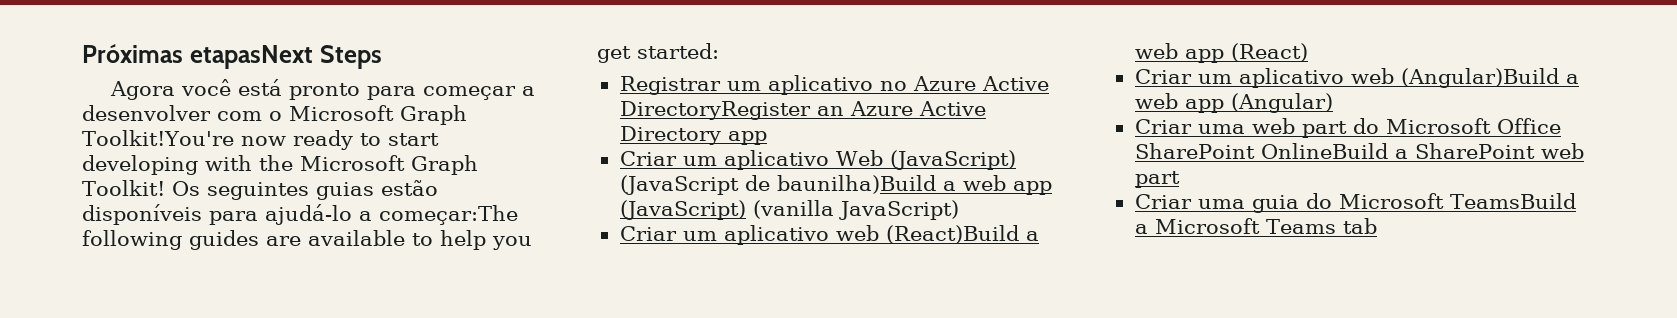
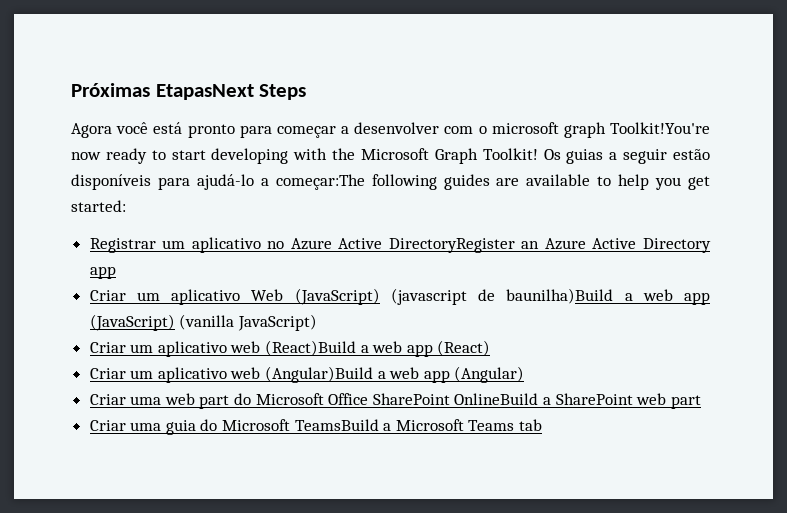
[189,45,313,69] etapasNext -> [155,84,254,100] EtapasNext
[289,105,467,125] Microsoft Graph -> [491,122,606,138] microsoft graph
[206,182,374,200] seguintes guias -> [566,149,668,164] guias a seguir
[619,175,739,195] (JavaScript -> [390,288,467,305] (javascript

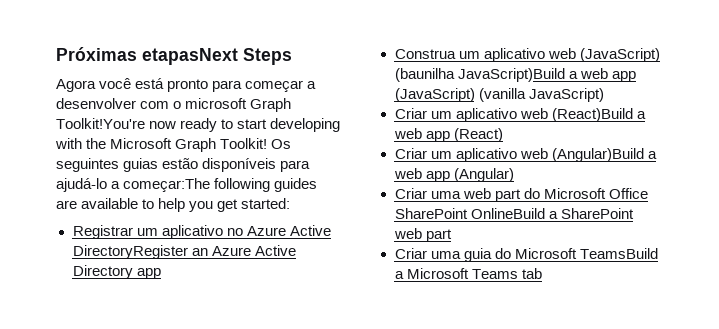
[155,84,254,100] EtapasNext -> [142,48,238,65] etapasNext
[563,122,606,138] graph -> [250,98,292,112] Graph
[566,149,668,164] guias a seguir -> [56,158,159,172] seguintes guias
[89,288,614,305] Criar um aplicativo Web (JavaScript) (javascript de baunilha)Build -> [394,48,660,62] [394,68,565,82] Construa um aplicativo web (JavaScript) (baunilha JavaScript)Build

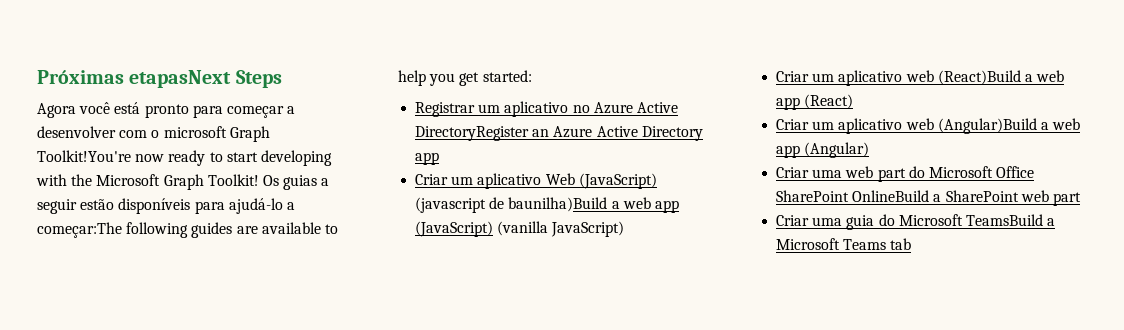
[56,158,159,172] seguintes guias -> [283,175,330,190] [37,199,77,214] guias a seguir
[394,48,660,62] [394,68,565,82] Construa um aplicativo web (JavaScript) (baunilha JavaScript)Build -> [415,173,657,189] [415,197,608,213] Criar um aplicativo Web (JavaScript) (javascript de baunilha)Build

